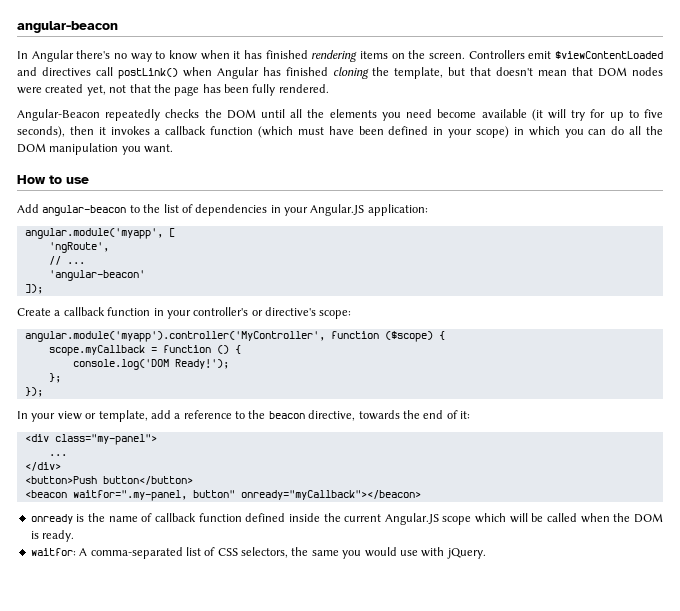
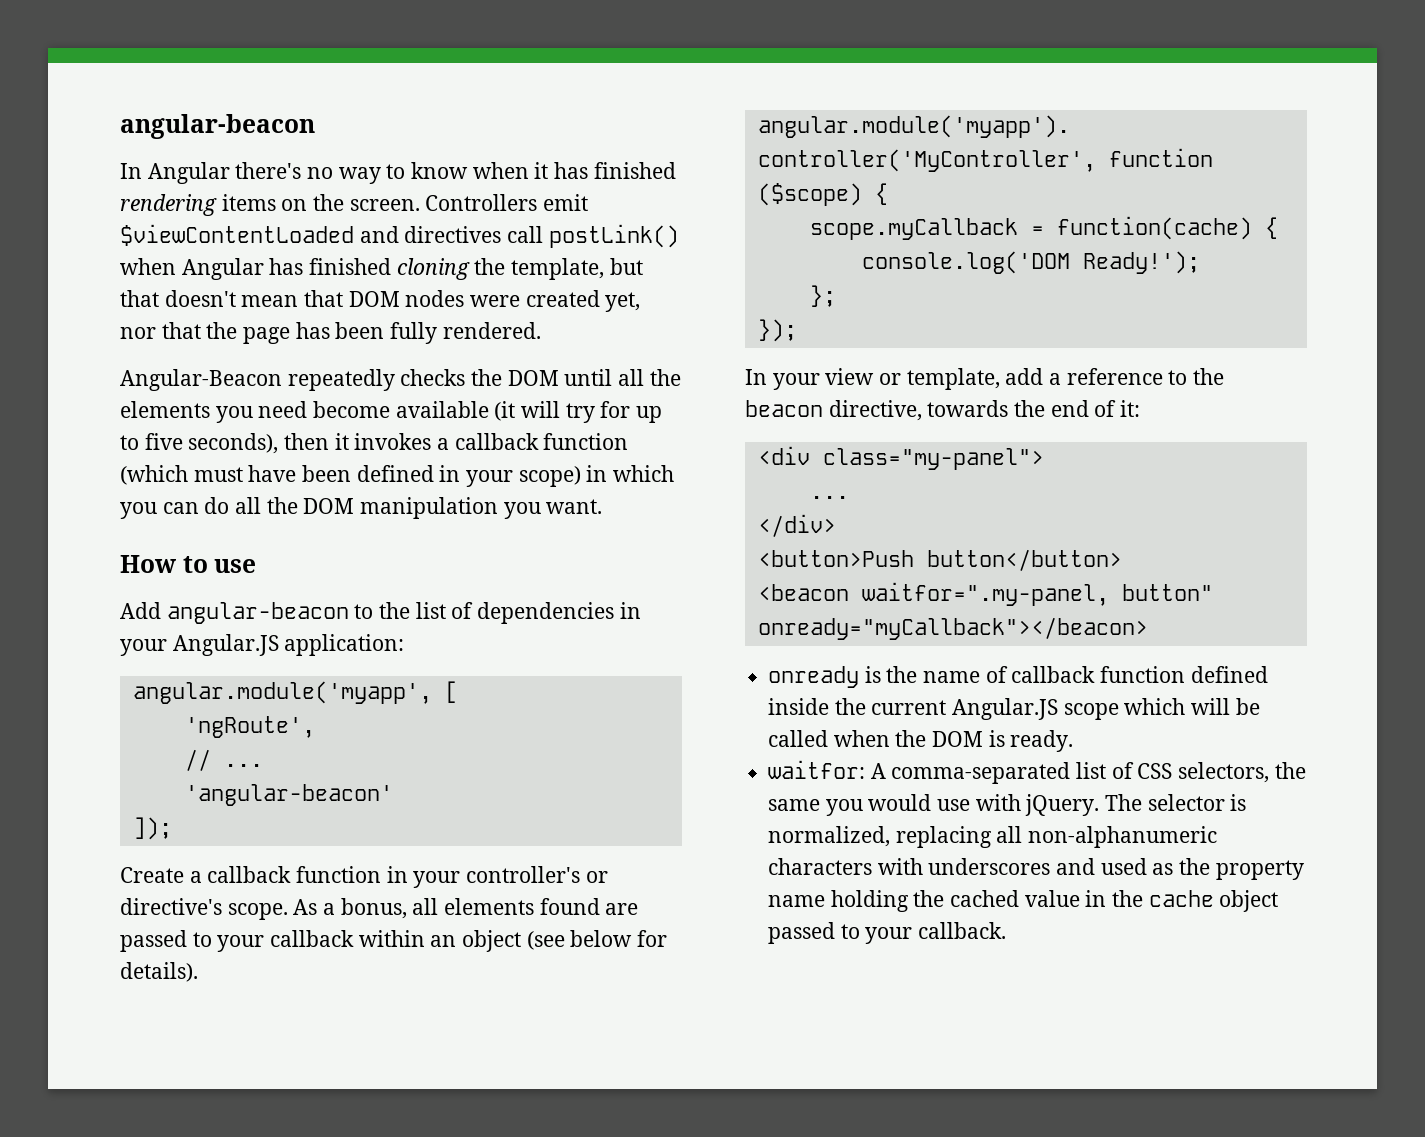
[109,85,127,93] not -> [120,327,156,339] nor
[319,310,352,319] scope: -> [227,898,639,920] [120,930,668,952] [120,962,198,982] scope. As a bonus, all elements found are passed to your callback within an object (see below for details).
[162,345,229,354] function () -> [1056,216,1252,240] function(cache)
(486, 553) none -> [1105,794,1247,811] [768,826,1218,848] [768,858,1304,880] [768,890,1279,912] [768,922,1007,944] The selector is normalized, replacing all non-alphanumeric characters with underscores and used as the property name holding the cached value in the cache object passed to your callback.

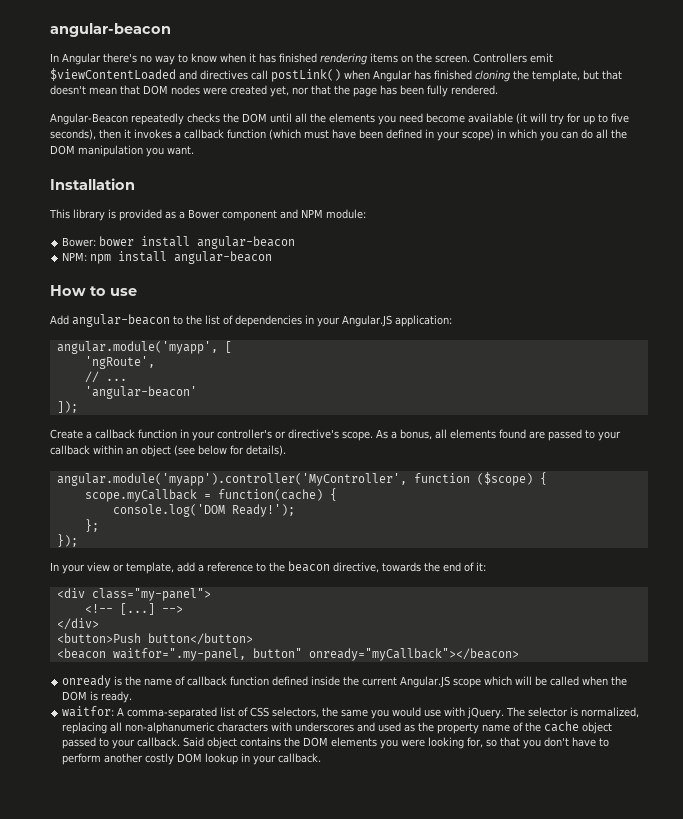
(603, 506) none -> [50,178,135,190] [49,209,366,221] [62,236,296,249] [62,251,273,264] // Installation // This library is provided as a Bower component and NPM module: // Bower: bower install angular-beacon // NPM: npm install angular-beacon
[809,496,849,499] ... -> [84,603,183,615] <!-- [...] -->
[830,890,1107,912] holding the cached value in -> [513,722,524,732] of
(1007, 930) none -> [183,737,610,749] [62,753,322,765] Said object contains the DOM elements you were looking for, so that you don't have to perform another costly DOM lookup in your callback.

